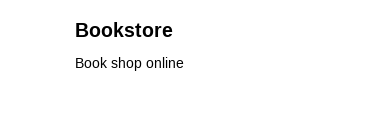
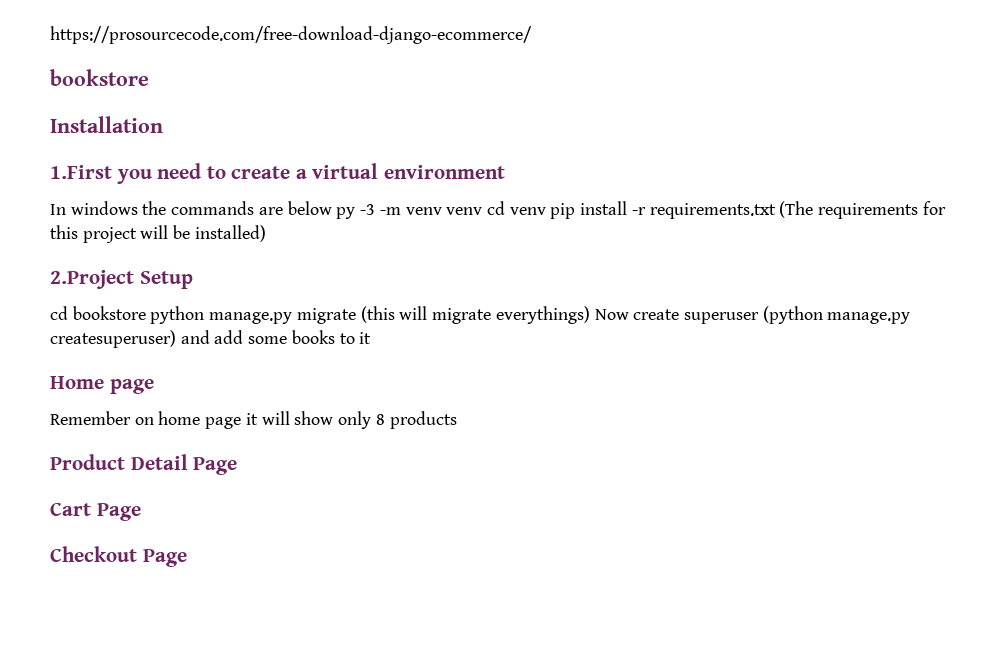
[75,22,173,37] [75,57,184,71] Bookstore // Book shop online -> [50,26,532,44] [50,69,149,86] [50,116,163,133] [50,163,505,184] [50,201,946,219] [50,225,266,243] [50,270,193,289] [50,306,911,324] [50,330,372,348] [50,376,154,394] [50,411,457,429] [50,454,238,475] [50,503,141,521] [50,546,187,567] https://prosourcecode.com/free-download-django-ecommerce/ // bookstore // Installation // 1.First you need to create a virtual environment // In windows the commands are below py -3 -m venv venv cd venv pip install -r requirements.txt (The requirements for this project will be installed) // 2.Project Setup // cd bookstore python manage.py migrate (this will migrate everythings) Now create superuser (python manage.py createsuperuser) and add some books to it // Home page // Remember on home page it will show only 8 products // Product Detail Page // Cart Page // Checkout Page

